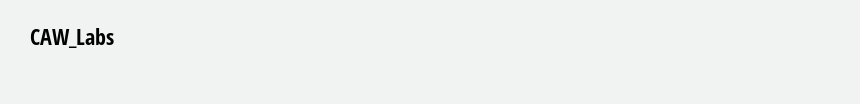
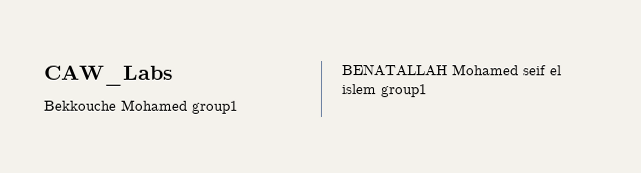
(114, 38) none -> [43,99,238,114] [342,64,562,77] [341,84,428,98] // Bekkouche Mohamed group1 BENATALLAH Mohamed seif el islem group1

